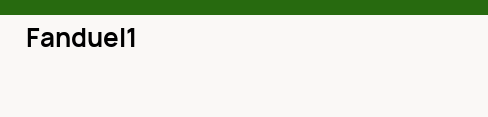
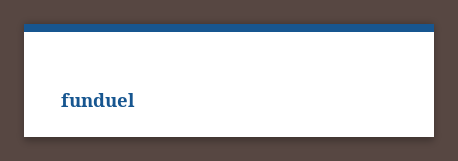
[26,28,137,47] Fanduel1 -> [61,93,135,107] funduel

